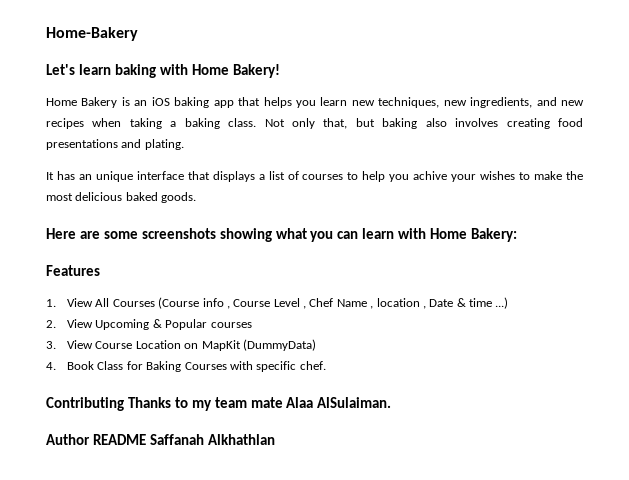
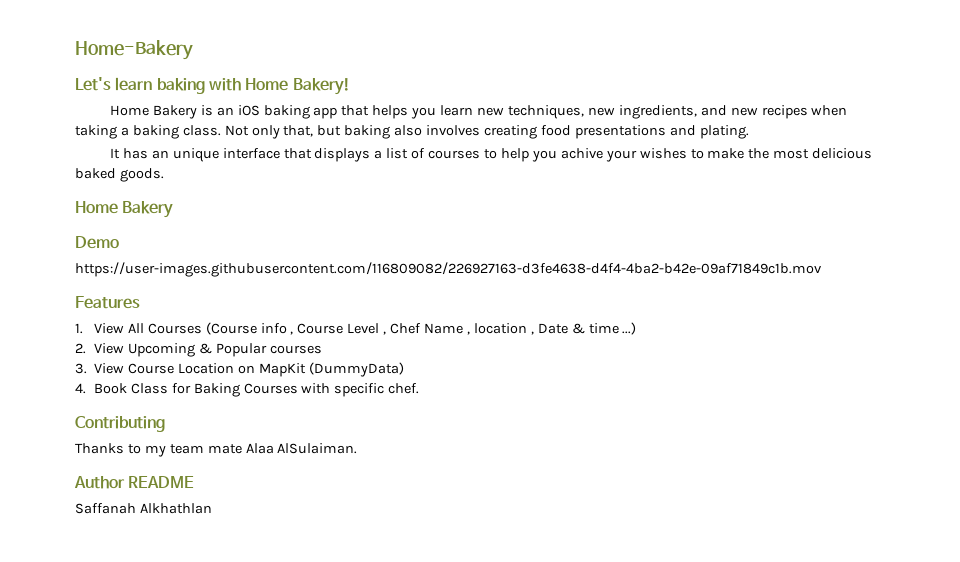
[46,228,518,242] Here are some screenshots showing what you can learn with Home Bakery: -> [75,201,174,218] [75,236,119,249] [75,262,822,277] Home Bakery // Demo // https://user-images.githubusercontent.com/116809082/226927163-d3fe4638-d4f4-4ba2-b42e-09af71849c1b.mov
(124, 404) none -> (165, 424) //
(146, 439) none -> (195, 482) //

